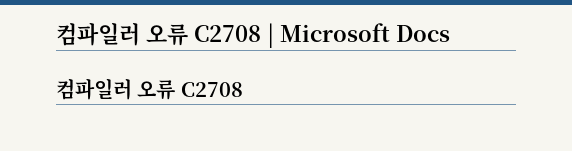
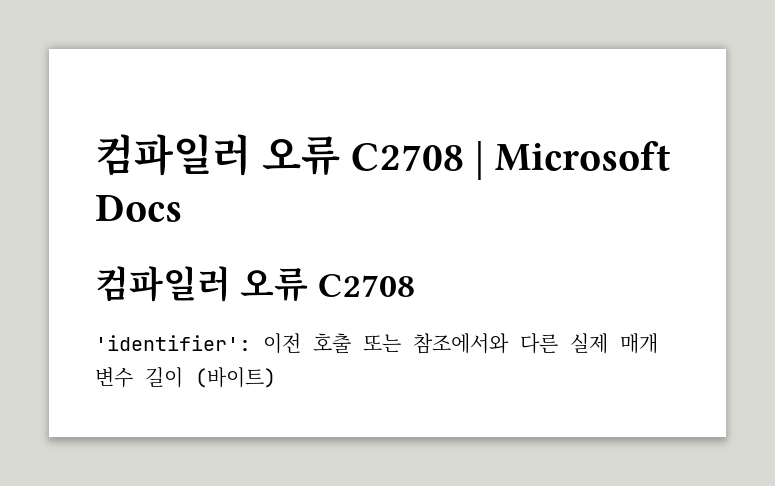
(243, 89) none -> [95,333,658,354] [95,367,276,388] // 'identifier': 이전 호출 또는 참조에서와 다른 실제 매개 변수 길이 (바이트)

